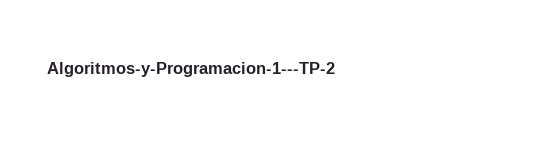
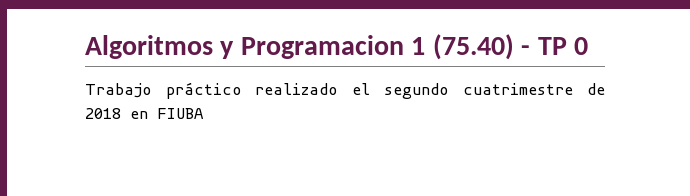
[47,62,335,77] Algoritmos-y-Programacion-1---TP-2 -> [85,34,588,60] [85,82,605,99] [85,108,204,119] Algoritmos y Programacion 1 (75.40) - TP 0 // Trabajo práctico realizado el segundo cuatrimestre de 2018 en FIUBA

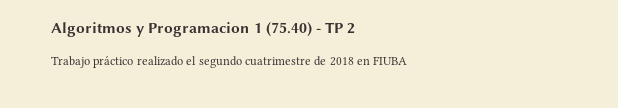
[573,37,588,55] 0 -> [347,23,356,34] 2

